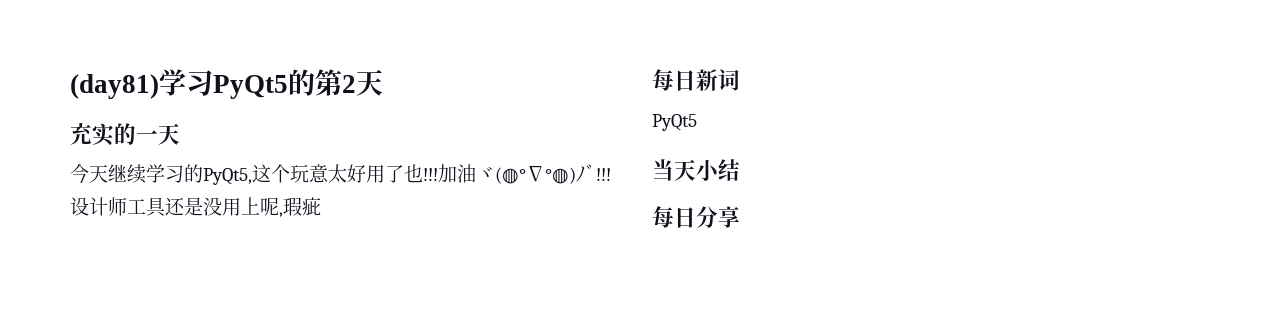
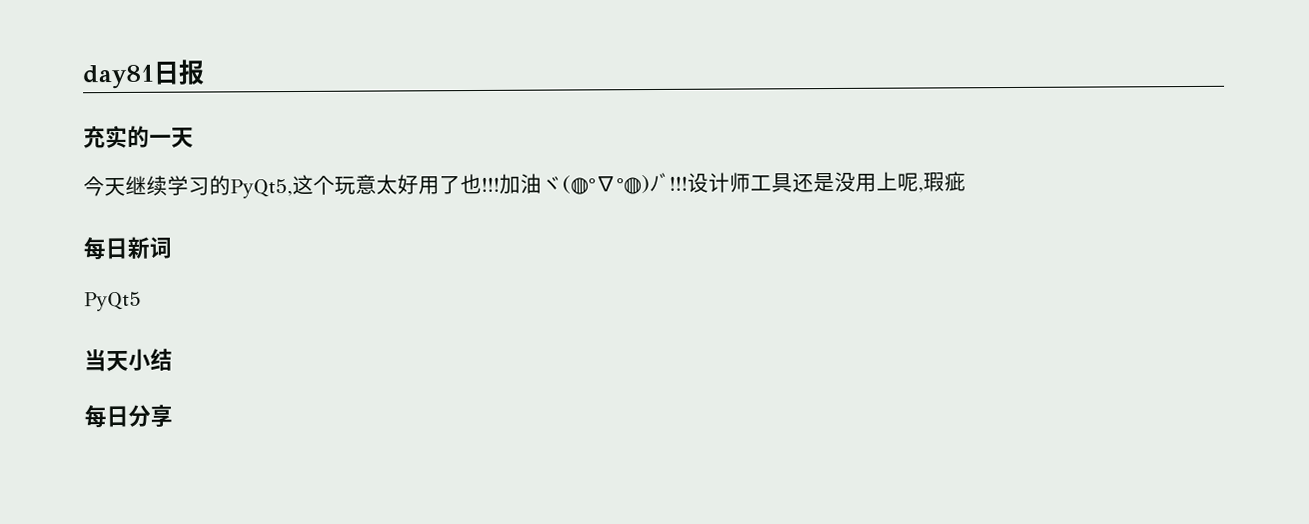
[70,69,383,99] (day81)学习PyQt5的第2天 -> [82,59,205,90] day81日报

